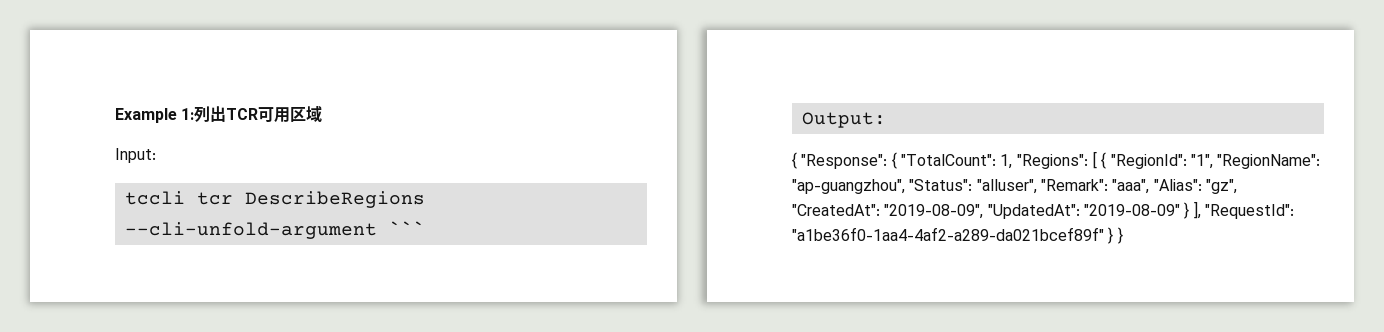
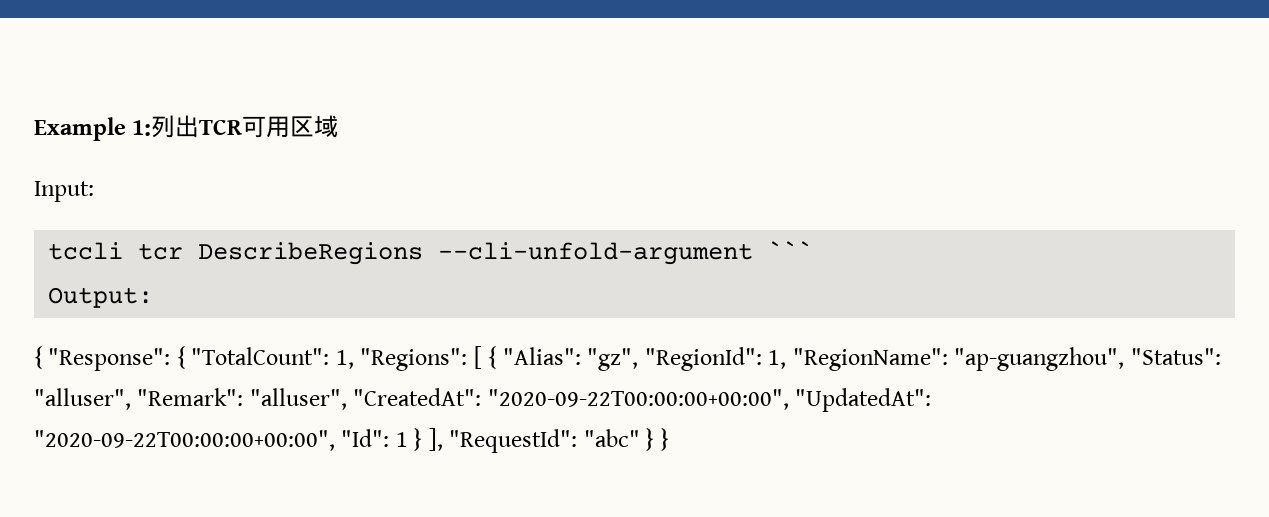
[1110,154,1213,169] "RegionId": "1", -> [502,347,787,371] "Alias": "gz", "RegionId": 1,
[1112,179,1237,194] [792,204,1180,219] "aaa", "Alias": "gz", "CreatedAt": "2019-08-09", "UpdatedAt": "2019-08-09" -> [249,388,932,412] [34,429,408,451] "alluser", "CreatedAt": "2020-09-22T00:00:00+00:00", "UpdatedAt": "2020-09-22T00:00:00+00:00", "Id": 1
[792,227,1104,241] "a1be36f0-1aa4-4af2-a289-da021bcef89f" -> [583,429,640,447] "abc"

